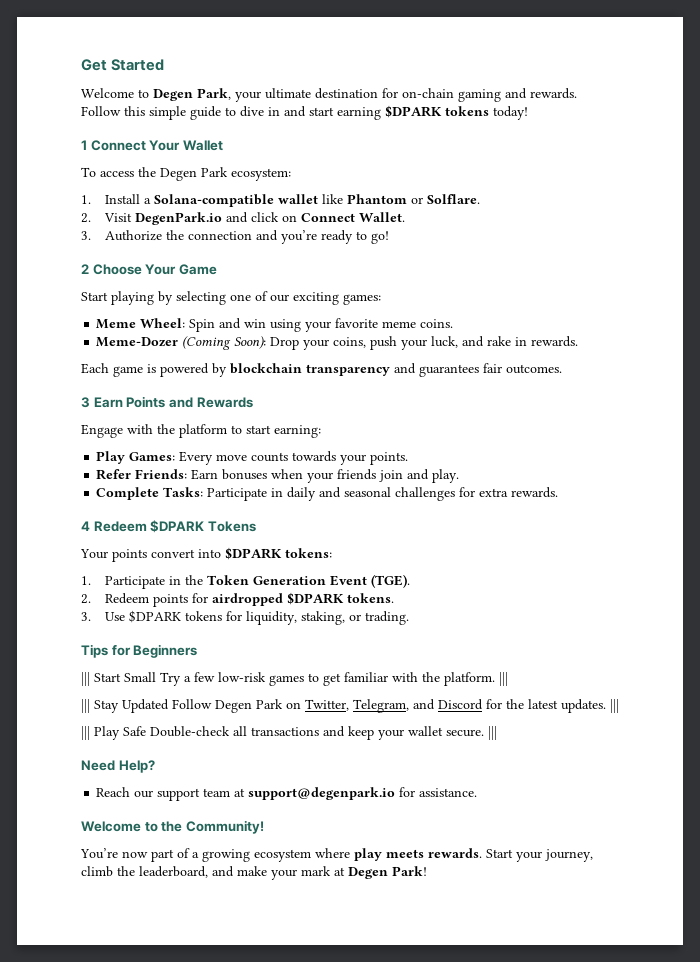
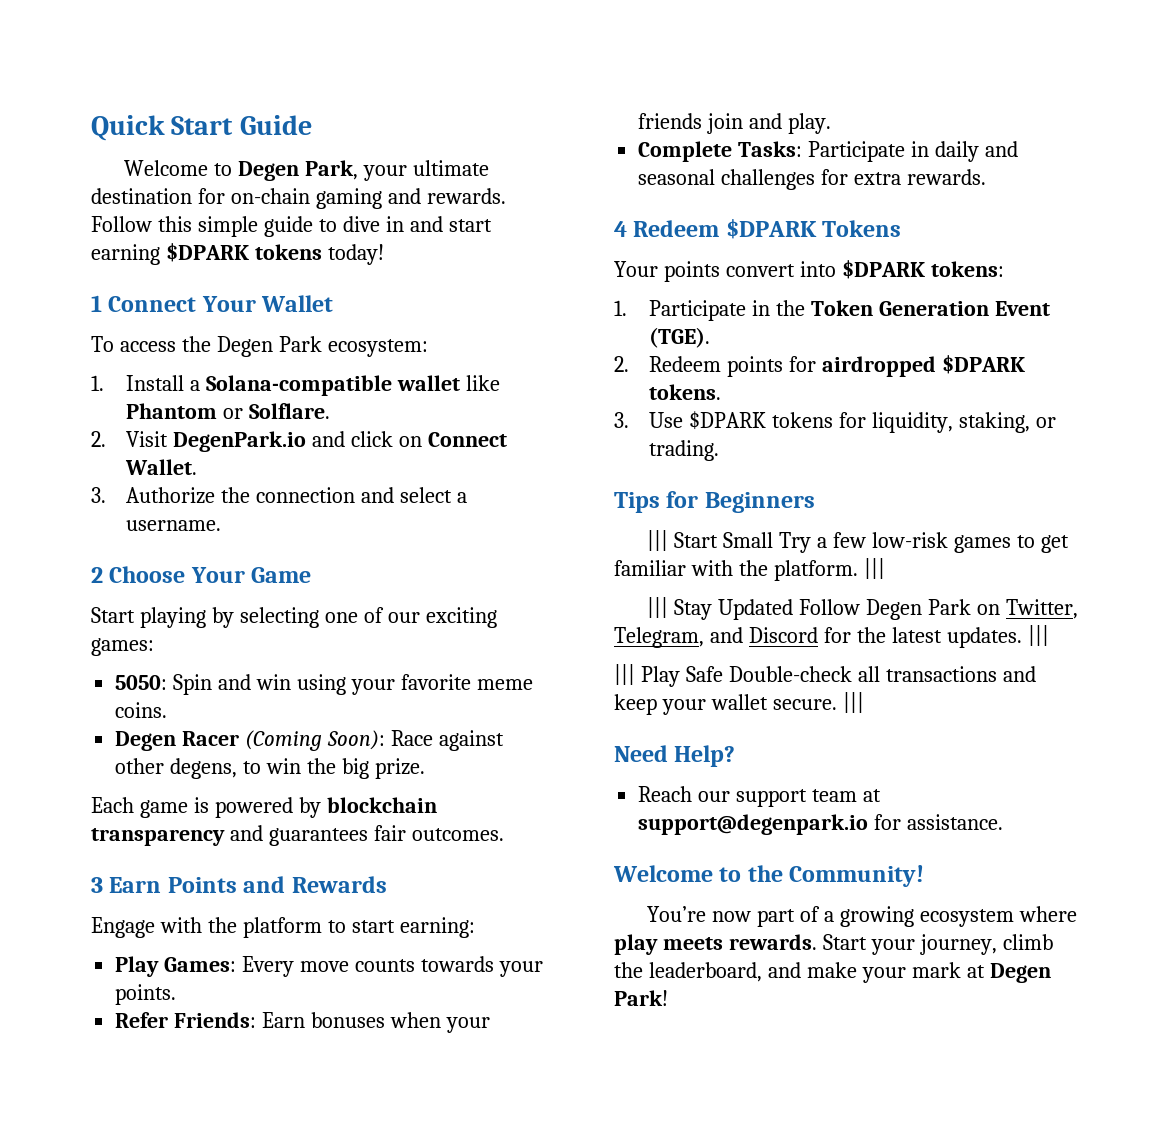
[81,59,165,71] Get Started -> [91,115,312,141] Quick Start Guide
[281,230,390,244] you’re ready to go! -> [400,487,468,503] [126,520,222,531] select a username.
[96,318,186,329] Meme Wheel: -> [115,675,168,690] 5050:
[96,336,579,350] Meme-Dozer (Coming Soon): Drop your coins, push your luck, and rake in rewards. -> [115,730,504,751] [115,758,425,779] Degen Racer (Coming Soon): Race against other degens, to win the big prize.

